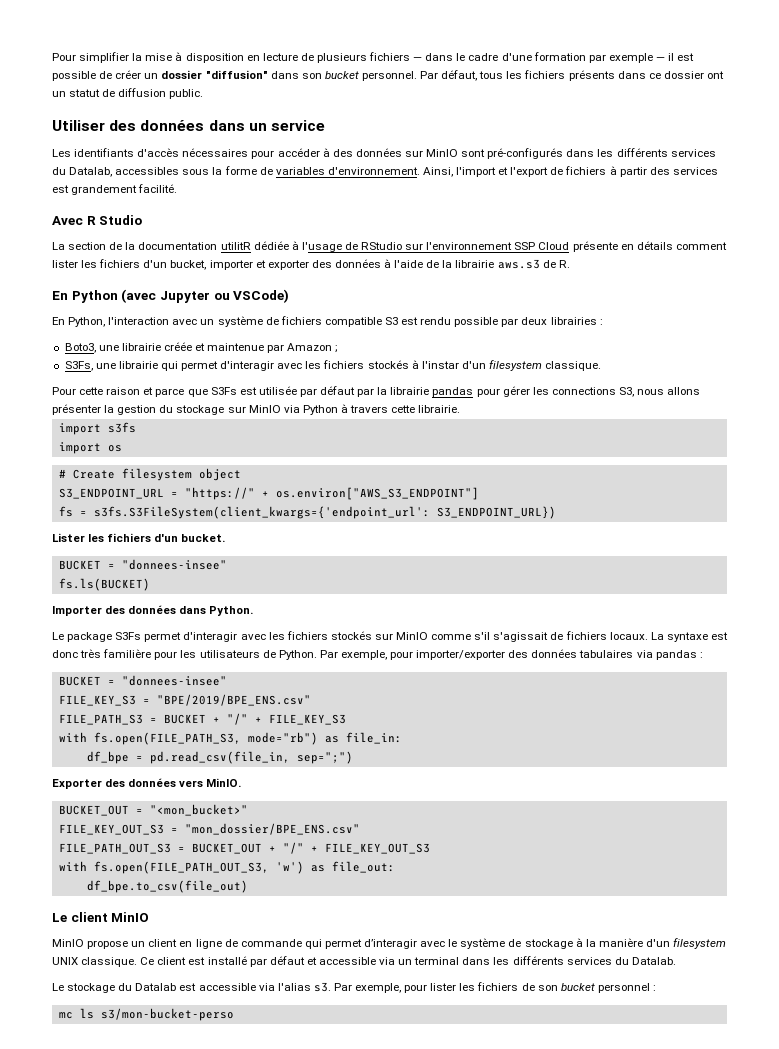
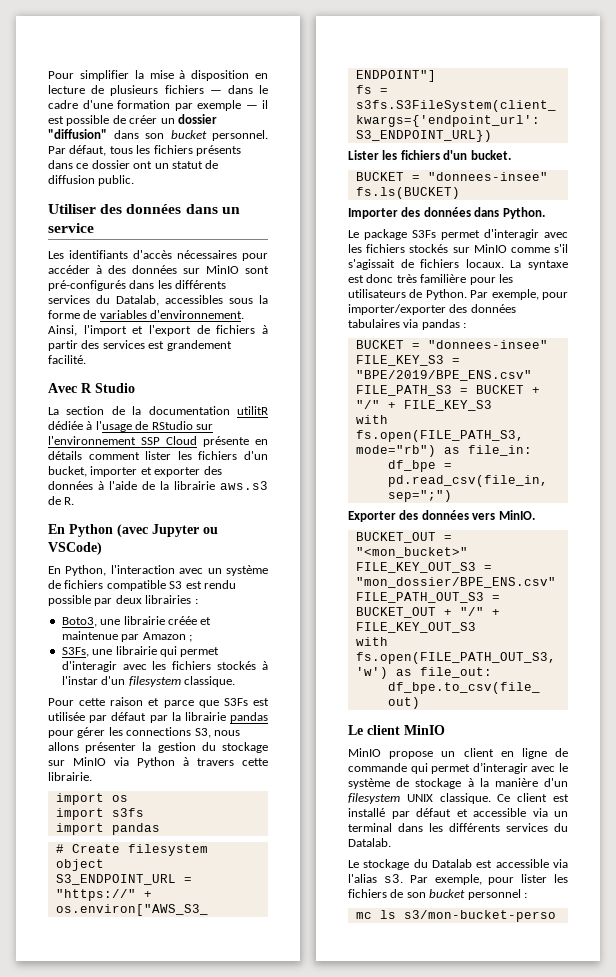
(461, 409) none -> [55,793,128,805] // import os
[107,445,122,452] os -> [111,823,160,835] pandas

